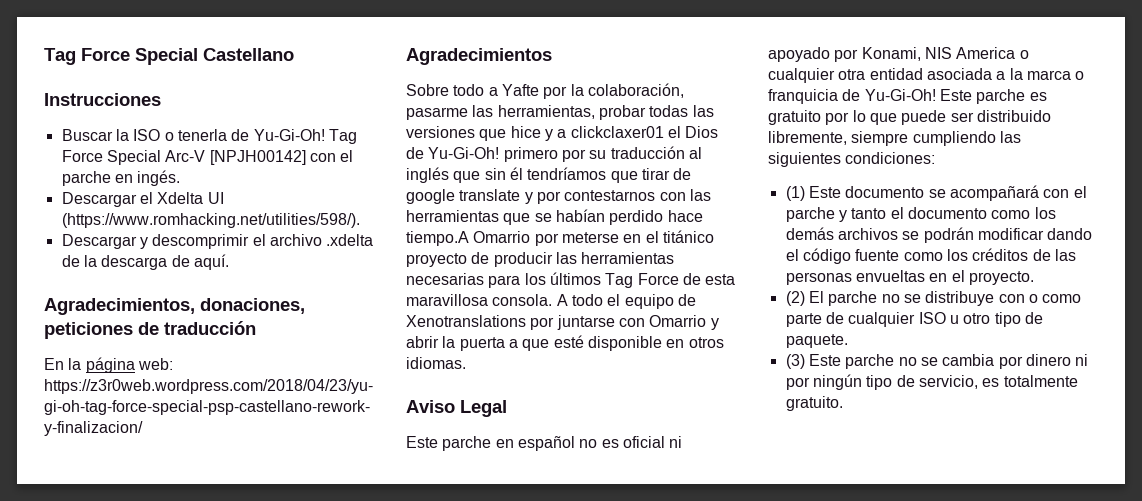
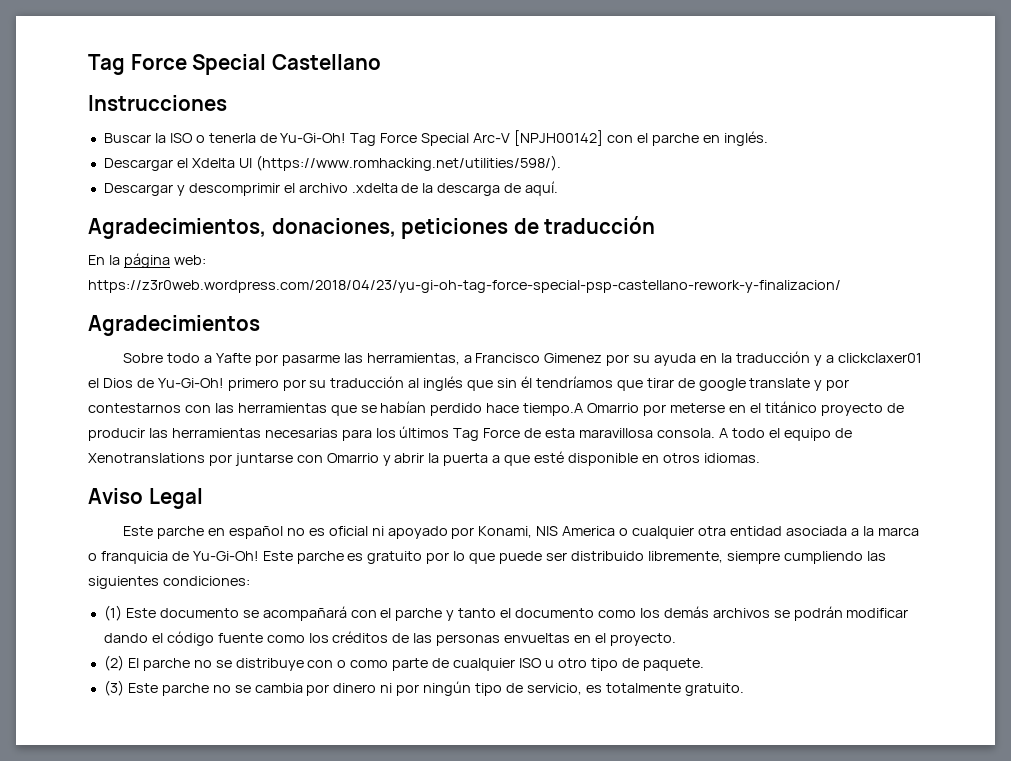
[137,170,181,186] ingés. -> [723,131,768,146] inglés.
[570,83,684,98] la colaboración, -> (278, 360) none
[598,105,714,120] [406,126,541,141] probar todas las versiones que hice -> [463,351,810,366] a Francisco Gimenez por su ayuda en la traducción

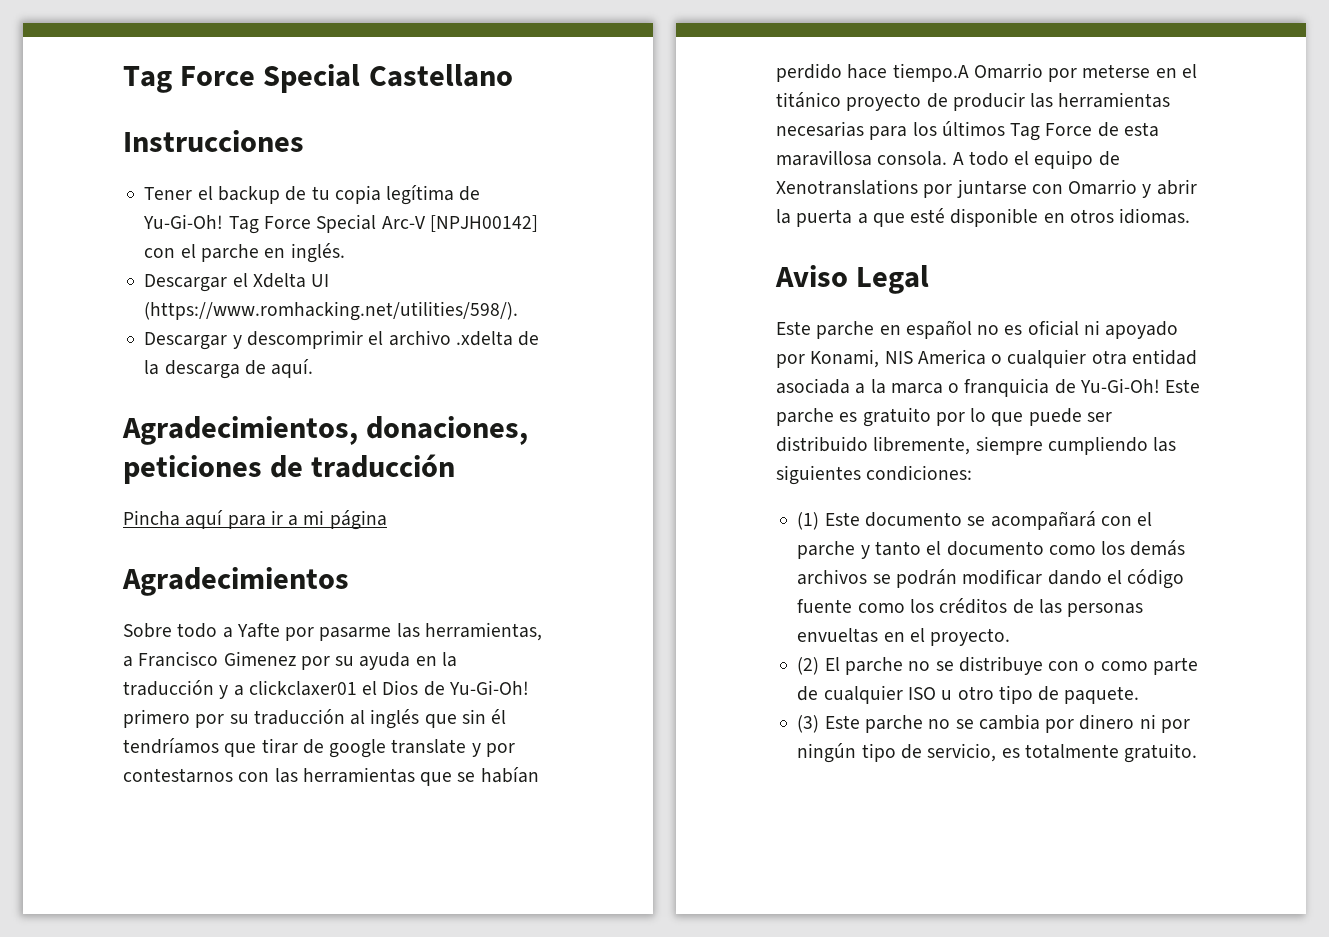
[103,133,256,143] Buscar la ISO o tenerla -> [144,185,455,205] Tener el backup de tu copia legítima
[88,255,120,265] En la -> [123,510,325,529] Pincha aquí para ir a mi
[173,255,206,265] [88,280,841,293] web: https://z3r0web.wordpress.com/2018/04/23/yu-gi-oh-tag-force-special-psp-castellano-rework-y-finalizacion/ -> (387, 520) none

